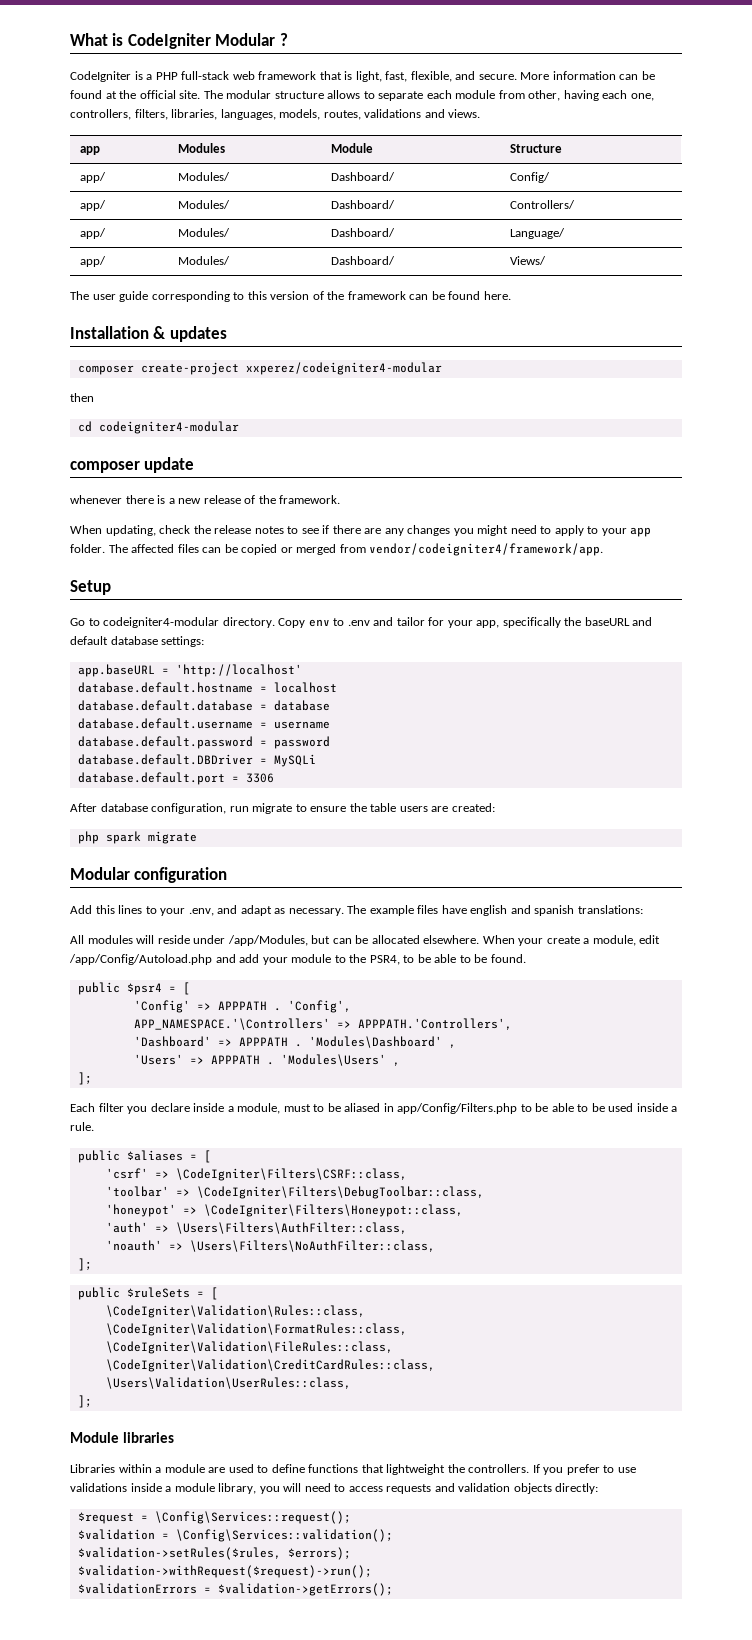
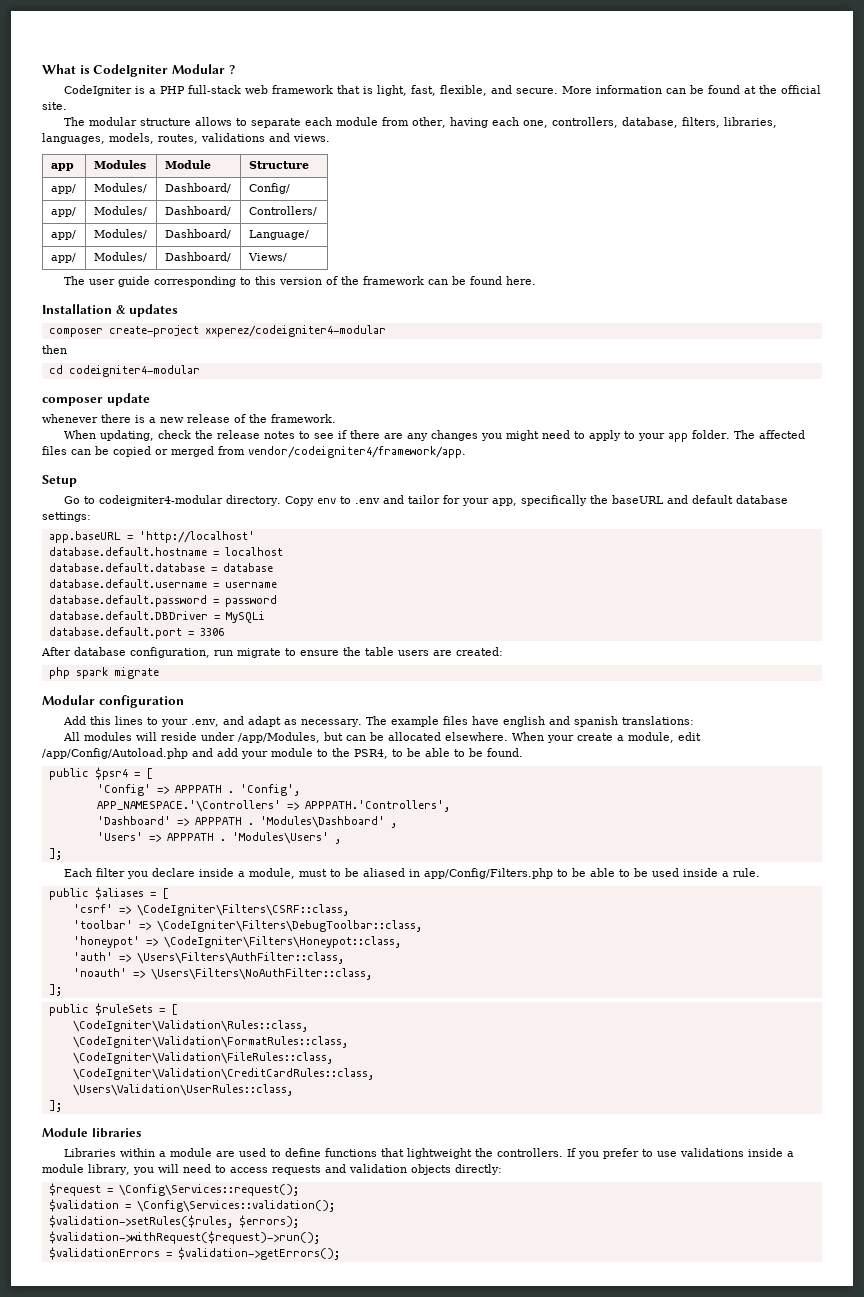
(201, 94) none -> (67, 106) //
(131, 114) none -> [621,117,678,128] database,

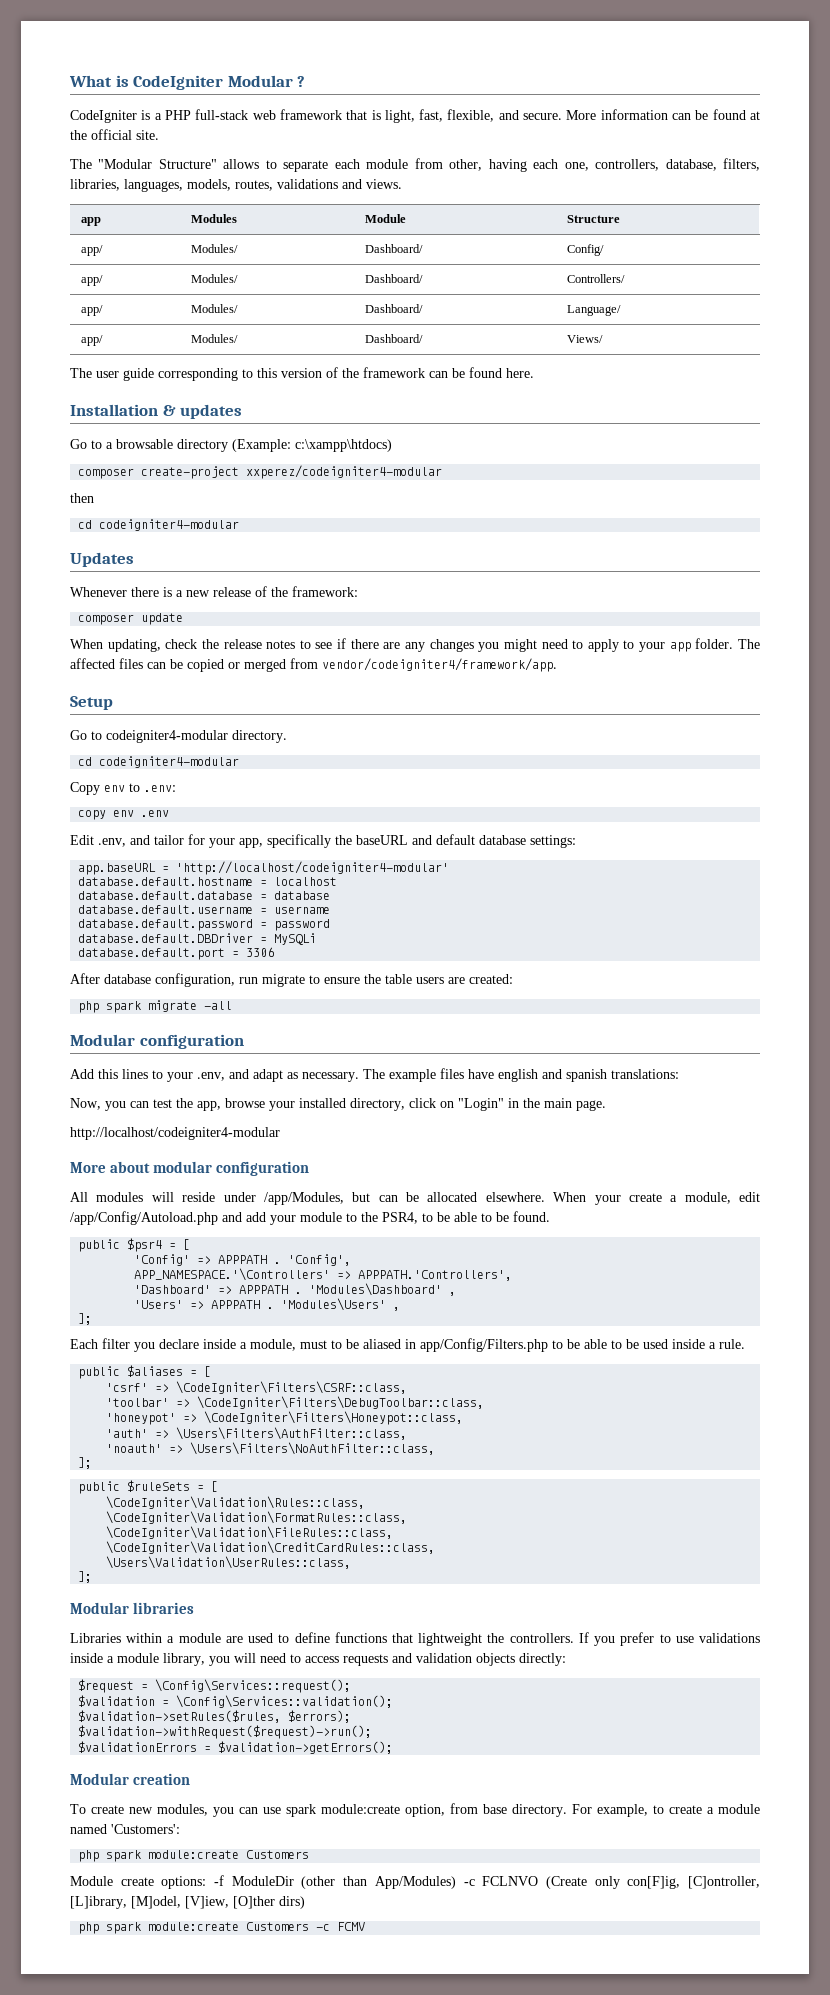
[88,117,191,126] modular structure -> [98,159,217,169] "Modular Structure"
(179, 310) none -> [70,439,392,452] // Go to a browsable directory (Example: c:\xampp\htdocs)
[42,393,150,406] [42,414,98,423] composer update // whenever -> [70,552,134,567] [70,587,127,597] Updates // Whenever
[271,414,336,423] framework. -> [292,586,358,597] [78,613,184,625] framework: // composer update
(281, 500) none -> [78,756,240,768] // cd codeigniter4-modular //
(351, 500) none -> [144,785,176,792] [78,810,135,820] .env: // copy env
(380, 501) none -> [70,835,126,847] // Edit .env,
[138,531,255,543] 'http://localhost' -> [176,861,450,875] 'http://localhost/codeigniter4-modular'
(159, 673) none -> [204,1001,233,1010] -all
(694, 720) none -> [70,1098,606,1111] [70,1127,280,1140] [70,1161,310,1176] // Now, you can test the app, browse your installed directory, click on "Login" in the main page. // http://localhost/codeigniter4-modular // More about modular configuration
[42,1128,88,1137] Module -> [70,1602,129,1614] Modular
(340, 1253) none -> [70,1773,191,1785] [70,1803,760,1817] [70,1824,180,1834] [78,1850,310,1862] [70,1875,761,1889] [70,1896,305,1909] [78,1922,366,1934] // Modular creation // To create new modules, you can use spark module:create option, from base directory. For example, to create a module named 'Customers': // php spark module:create Customers // Module create options: -f ModuleDir (other than App/Modules) -c FCLNVO (Create only con[F]ig, [C]ontroller, [L]ibrary, [M]odel, [V]iew, [O]ther dirs) // php spark module:create Customers -c FCMV

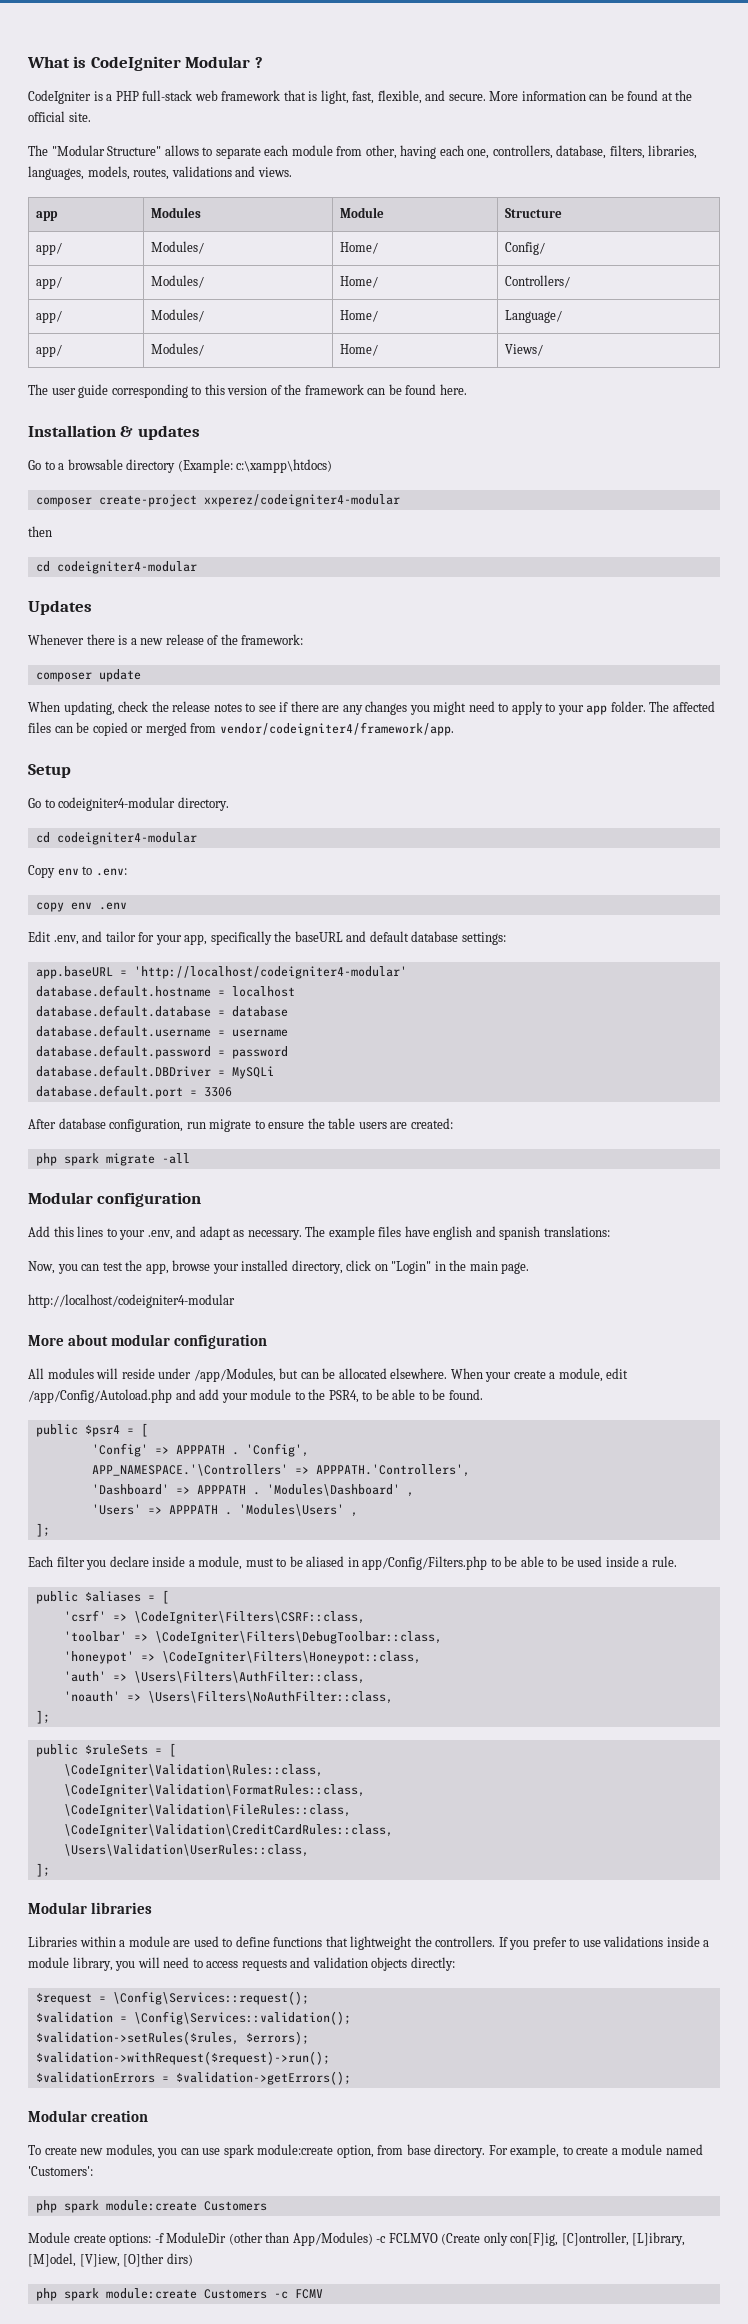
[364,244,423,253] Dashboard/ -> [339,242,378,254] Home/
[364,274,423,283] Dashboard/ -> [339,276,378,288] Home/
[364,304,423,313] Dashboard/ -> [339,310,378,322] Home/
[364,334,423,343] Dashboard/ -> [339,344,378,356] Home/
[482,1876,539,1886] FCLNVO -> [388,2233,438,2243] FCLMVO

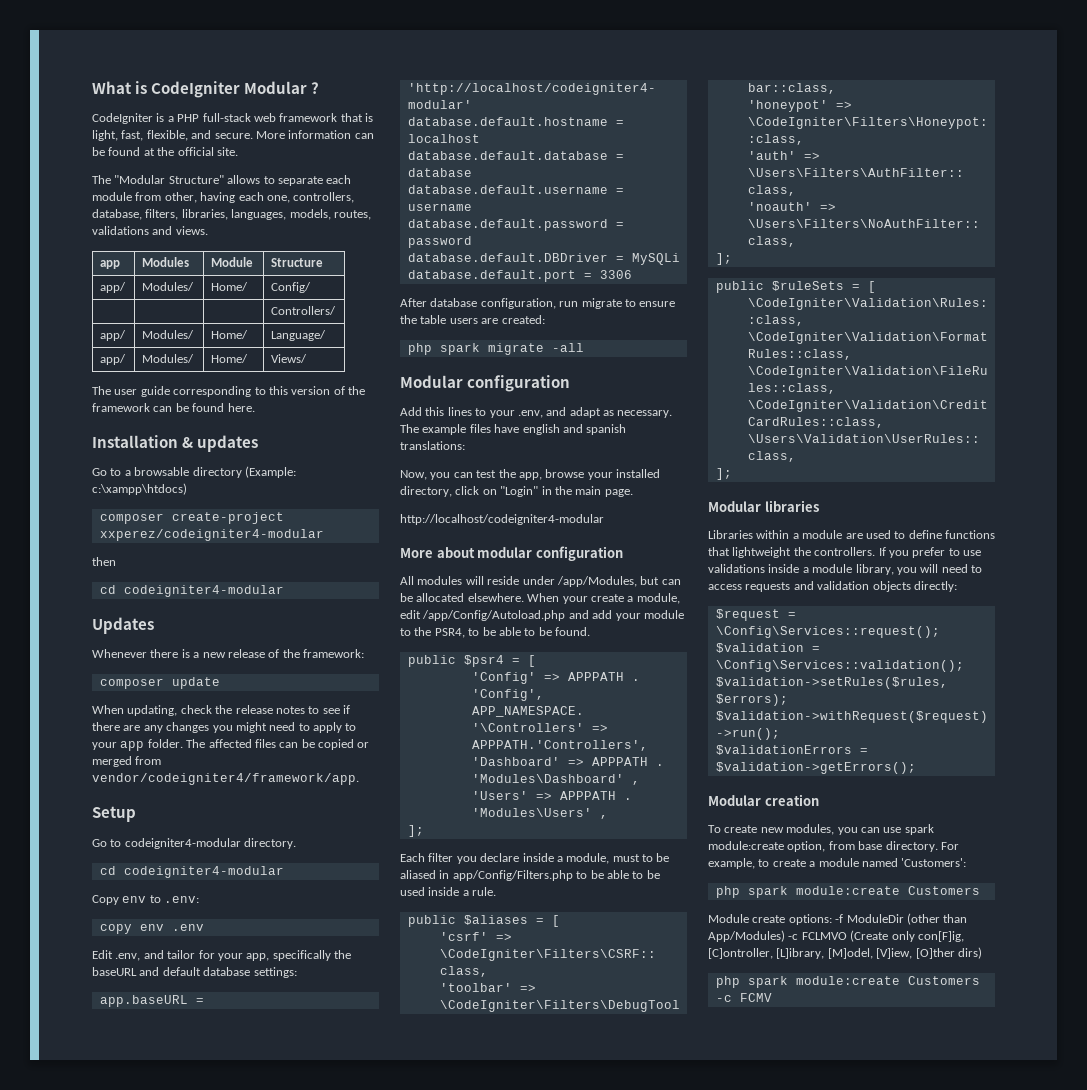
[35,276,62,289] [150,275,204,288] [339,276,378,288] app/ | Modules/ | Home/ -> (312, 287) | |

